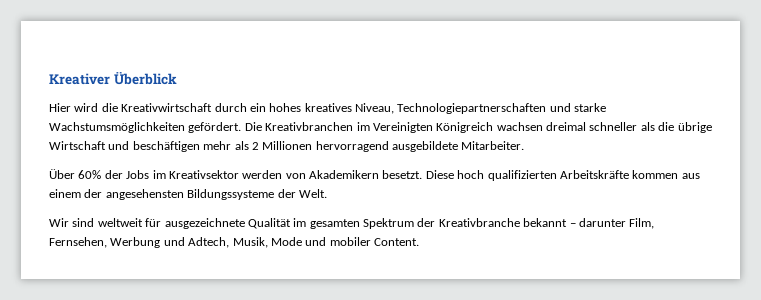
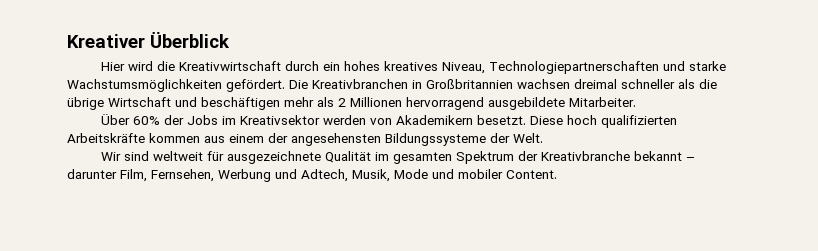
[356,122,494,133] im Vereinigten Königreich -> [412,79,513,89] in Großbritannien

